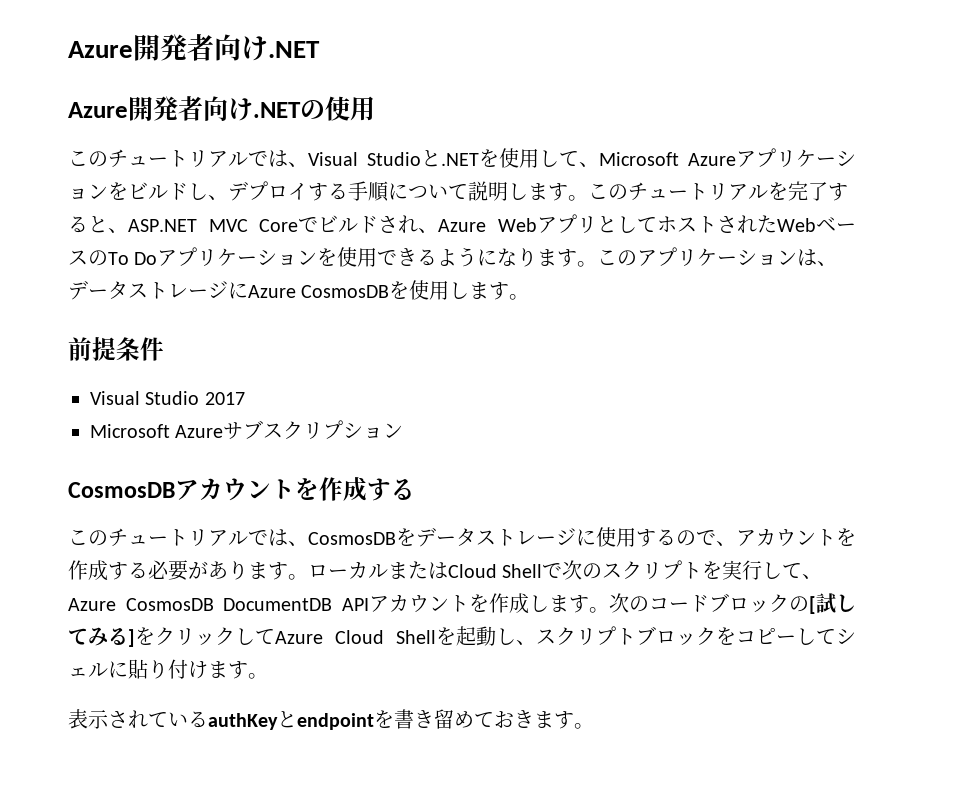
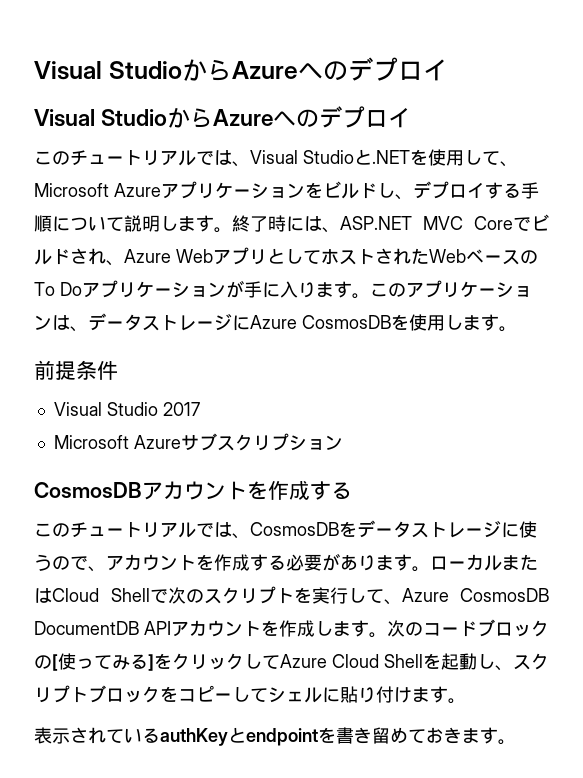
[68,34,320,61] [68,96,375,121] Azure開発者向け.NET // Azure開発者向け.NETの使用 -> [34,57,448,81] [34,106,412,128] Visual StudioからAzureへのデプロイ // Visual StudioからAzureへのデプロイ
[588,181,848,201] [68,216,108,233] このチュートリアルを完了すると -> [232,215,322,232] 終了時には
[317,247,518,267] を使用できるようにな -> [226,280,298,298] が手に入
[616,528,676,547] 用する -> [34,554,52,571] う
[816,593,856,614] 試し -> [58,653,94,670] 使っ

